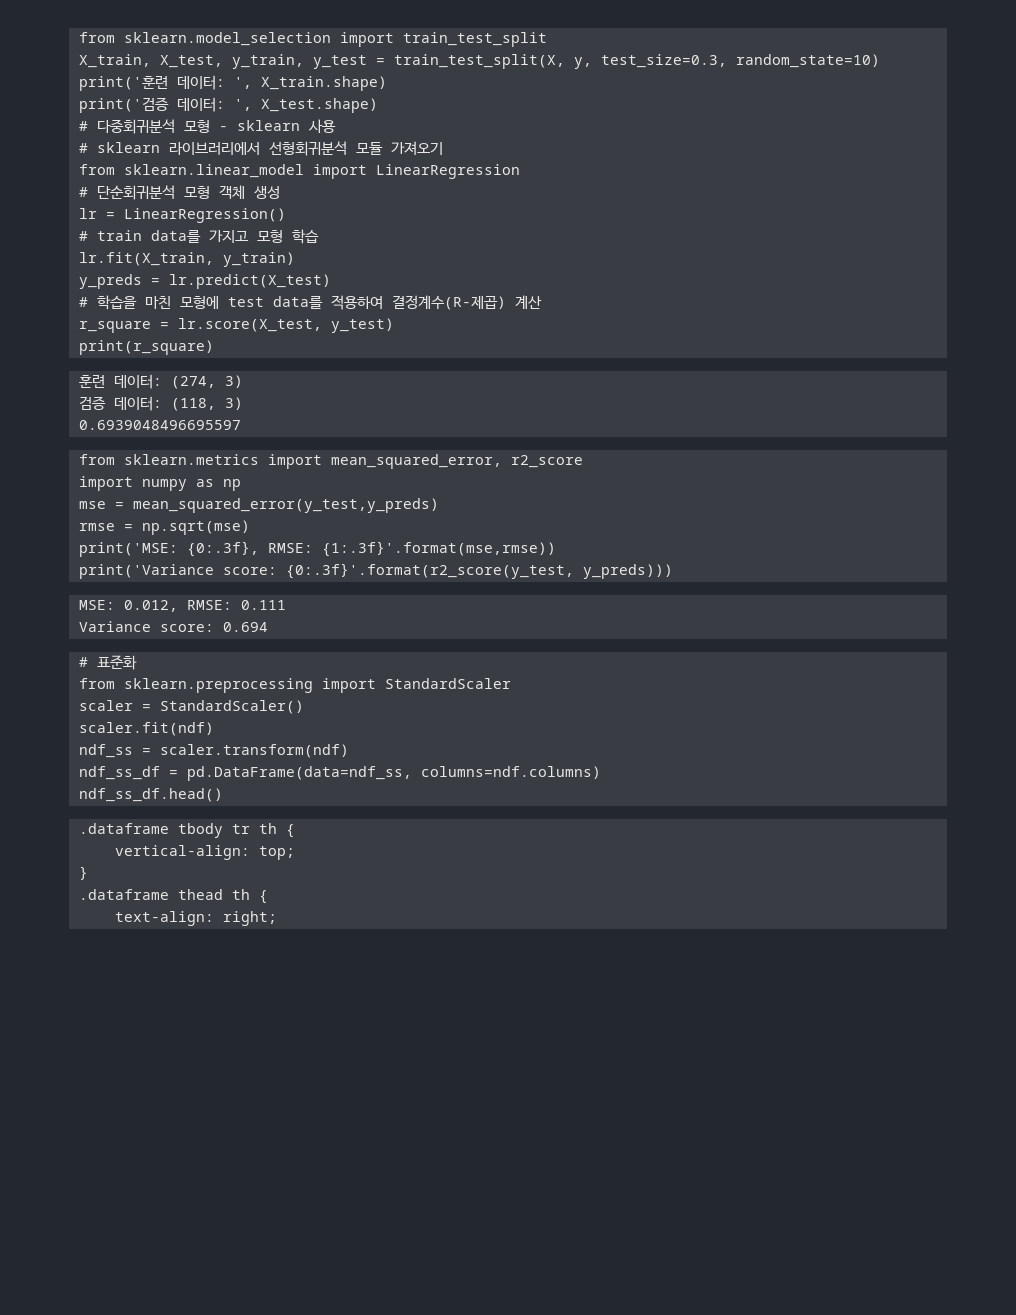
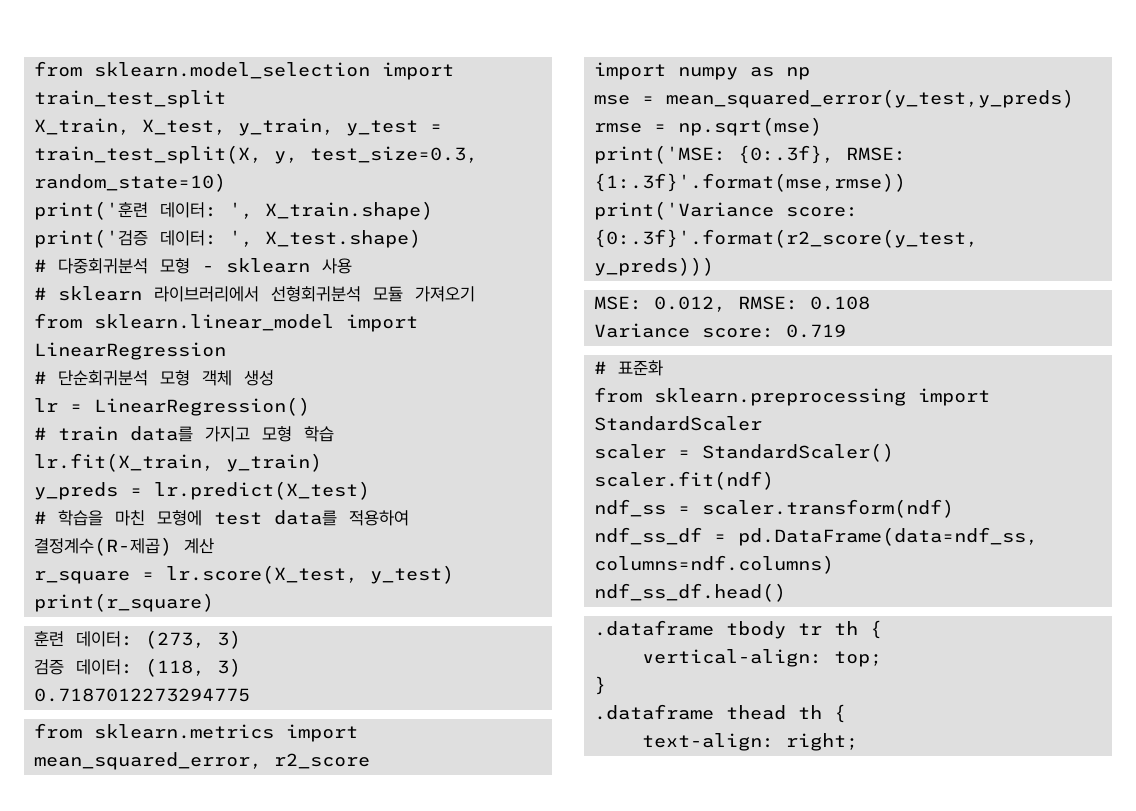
[170,376,216,389] (274, -> [145,630,206,649] (273,
[78,420,241,430] 0.6939048496695597 -> [34,688,251,702] 0.7187012273294775
[240,600,286,610] 0.111 -> [810,296,871,310] 0.108
[222,622,268,632] 0.694 -> [786,324,847,338] 0.719

